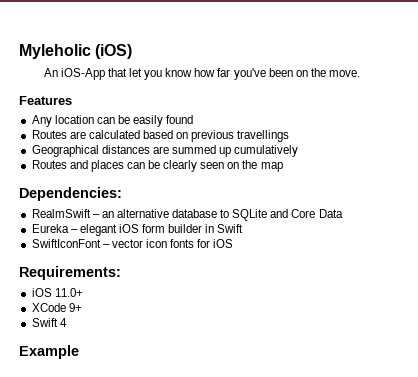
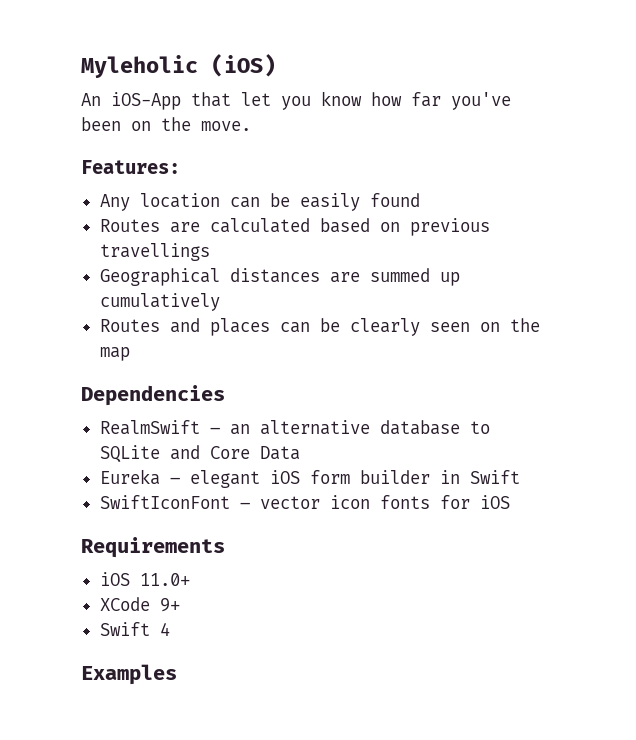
[19,96,72,105] Features -> [81,160,180,174] Features:
[19,187,122,201] Dependencies: -> [81,385,225,406] Dependencies
[19,266,121,280] Requirements: -> [81,537,225,558] Requirements
[19,345,79,359] Example -> [81,664,177,685] Examples

